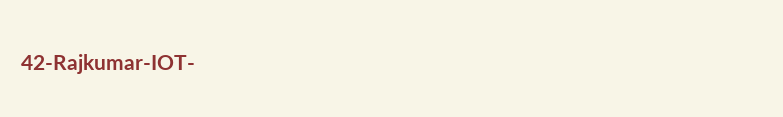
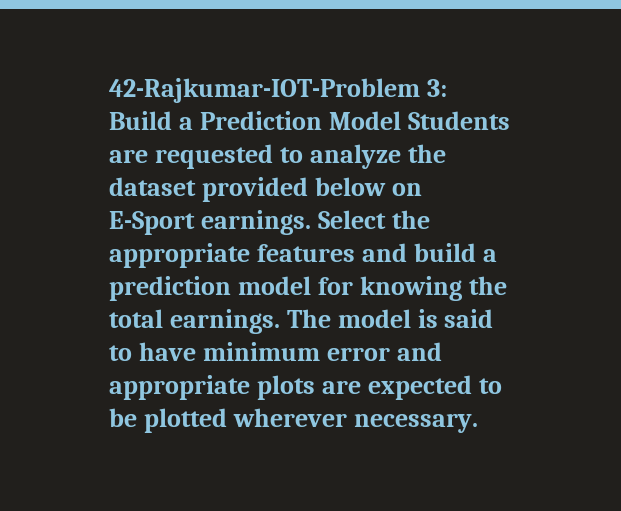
[21,54,195,74] 42-Rajkumar-IOT- -> [109,78,447,103] [109,111,510,130] [109,144,446,169] [109,177,422,202] [109,210,430,235] [109,243,497,268] [109,276,507,301] [109,309,494,334] [109,342,442,361] [109,375,502,400] [109,408,478,433] 42-Rajkumar-IOT-Problem 3: Build a Prediction Model Students are requested to analyze the dataset provided below on E-Sport earnings. Select the appropriate features and build a prediction model for knowing the total earnings. The model is said to have minimum error and appropriate plots are expected to be plotted wherever necessary.

